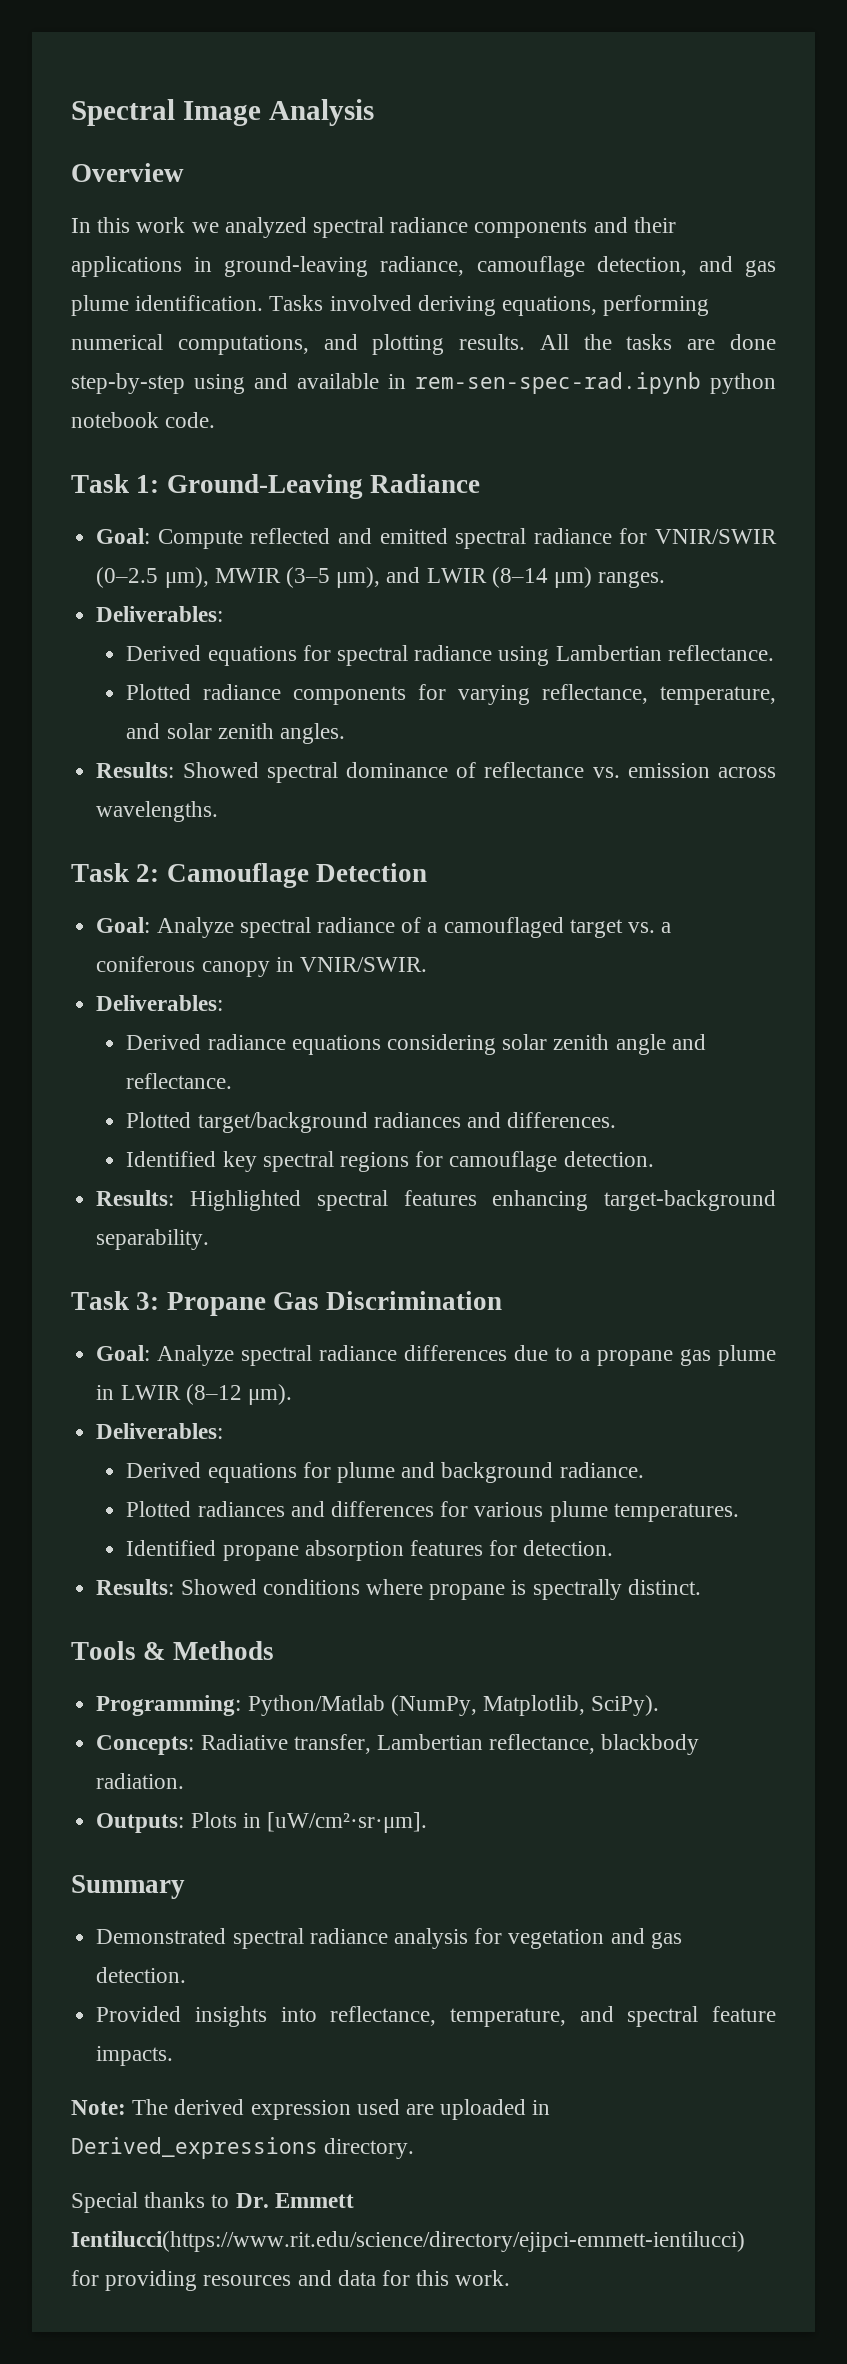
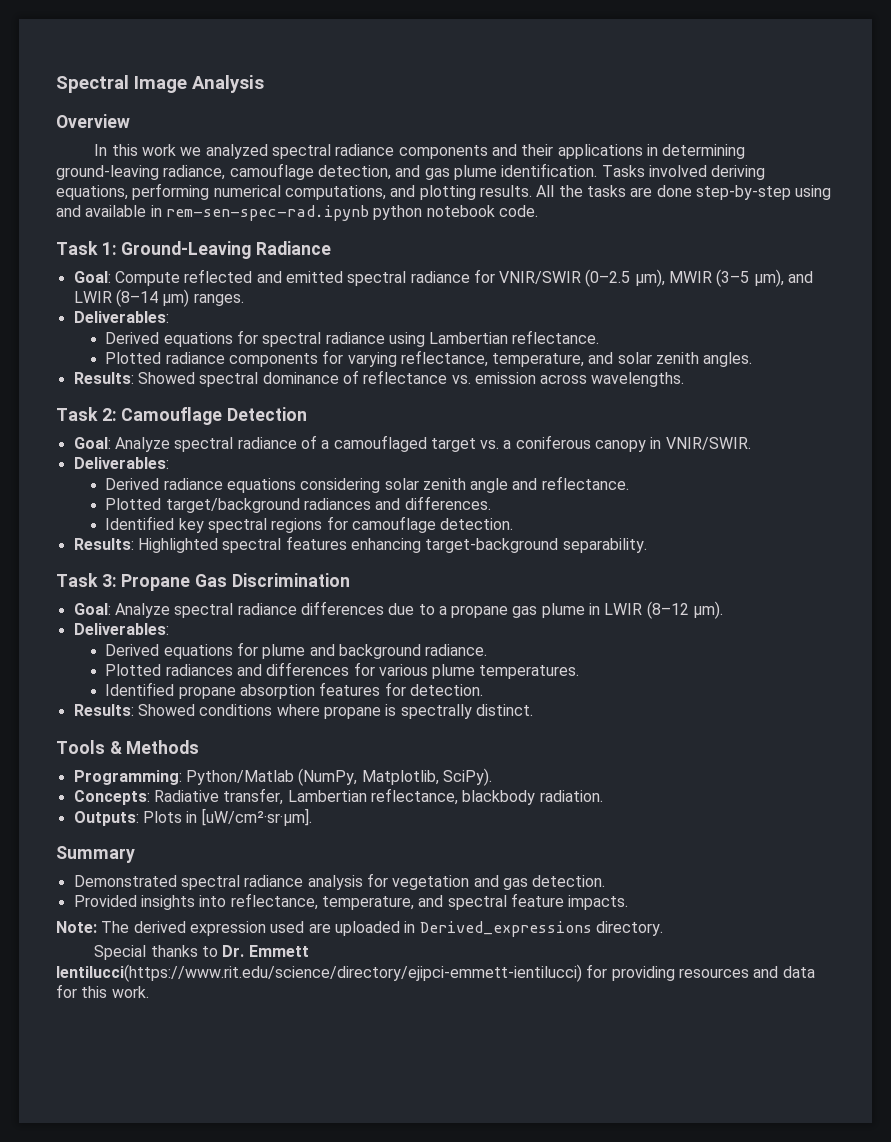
(213, 264) none -> [662,144,746,159] determining

